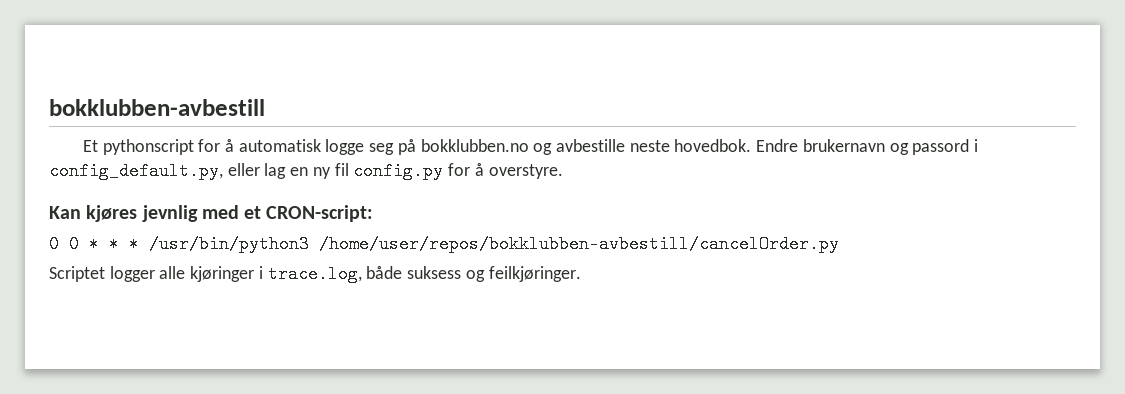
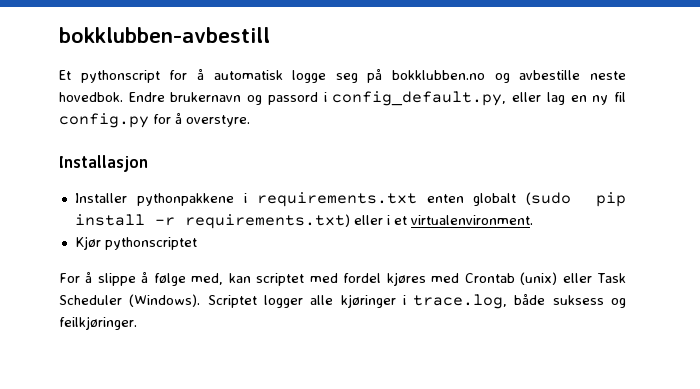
[49,205,374,222] [49,235,839,253] Kan kjøres jevnlig med et CRON-script: // 0 0 * * * /usr/bin/python3 /home/user/repos/bokklubben-avbestill/cancelOrder.py // -> [59,155,148,172] [74,192,626,207] [74,214,533,229] [74,236,197,250] [59,271,627,286] [59,294,201,307] Installasjon // Installer pythonpakkene i requirements.txt enten globalt (sudo pip install -r requirements.txt) eller i et virtualenvironment. // Kjør pythonscriptet // For å slippe å følge med, kan scriptet med fordel kjøres med Crontab (unix) eller Task Scheduler (Windows).

